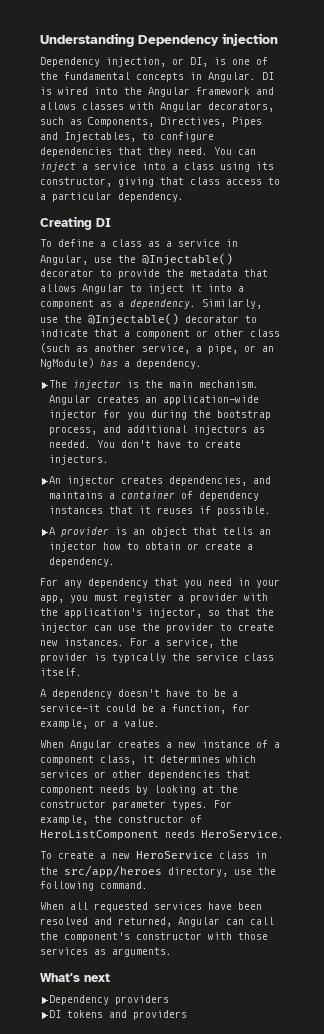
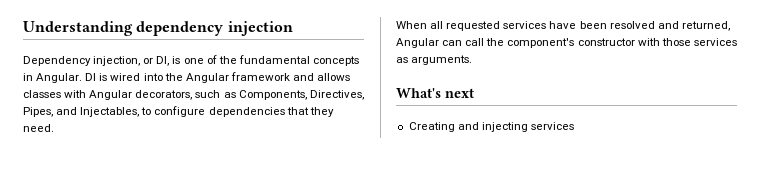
[138,35,219,46] Dependency -> [136,21,224,36] dependency
[232,117,262,127] Pipes -> [23,107,53,117] Pipes,
[214,147,256,155] [40,162,274,172] [40,177,280,187] [40,192,184,202] [40,216,111,230] [40,239,238,247] [40,253,233,266] [40,269,268,279] [40,284,244,294] [40,299,262,309] [40,313,257,326] [40,329,280,339] [40,343,274,354] [40,358,202,369] [49,380,260,390] [49,395,260,405] [49,410,272,420] [49,425,266,435] [49,440,242,448] [49,455,110,465] [49,476,272,486] [49,491,260,501] [49,506,272,516] [49,527,272,537] [49,542,254,552] [49,557,116,567] [40,578,280,588] [40,593,268,603] [40,608,274,618] [40,623,274,633] [40,638,238,648] [40,653,274,663] [40,668,82,676] [40,689,238,699] [40,704,250,714] [40,719,160,729] [40,740,280,750] [40,755,256,765] [40,770,250,780] [40,785,238,795] [40,800,232,810] [40,815,202,825] [40,830,284,841] [40,851,267,859] [40,865,276,878] [40,881,148,891] You can inject a service into a class using its constructor, giving that class access to a particular dependency. // Creating DI // To define a class as a service in Angular, use the @Injectable() decorator to provide the metadata that allows Angular to inject it into a component as a dependency. Similarly, use the @Injectable() decorator to indicate that a component or other class (such as another service, a pipe, or an NgModule) has a dependency. // The injector is the main mechanism. Angular creates an application-wide injector for you during the bootstrap process, and additional injectors as needed. You don't have to create injectors. // An injector creates dependencies, and maintains a container of dependency instances that it reuses if possible. // A provider is an object that tells an injector how to obtain or create a dependency. // For any dependency that you need in your app, you must register a provider with the application's injector, so that the injector can use the provider to create new instances. For a service, the provider is typically the service class itself. // A dependency doesn't have to be a service—it could be a function, for example, or a value. // When Angular creates a new instance of a component class, it determines which services or other dependencies that component needs by looking at the constructor parameter types. For example, the constructor of HeroListComponent needs HeroService. // To create a new HeroService class in the src/app/heroes directory, use the following command. -> (54, 128) none
[49,995,170,1005] [49,1010,188,1020] Dependency providers // DI tokens and providers -> [408,122,574,132] Creating and injecting services

